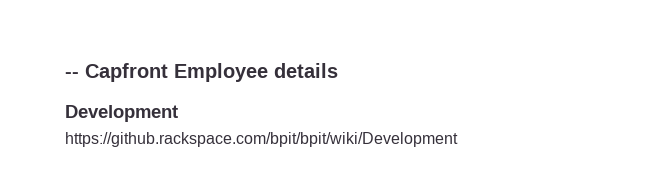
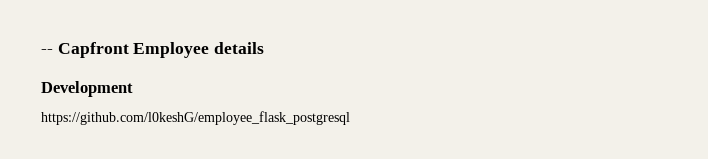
[65,132,458,147] https://github.rackspace.com/bpit/bpit/wiki/Development -> [41,111,350,125] https://github.com/l0keshG/employee_flask_postgresql

